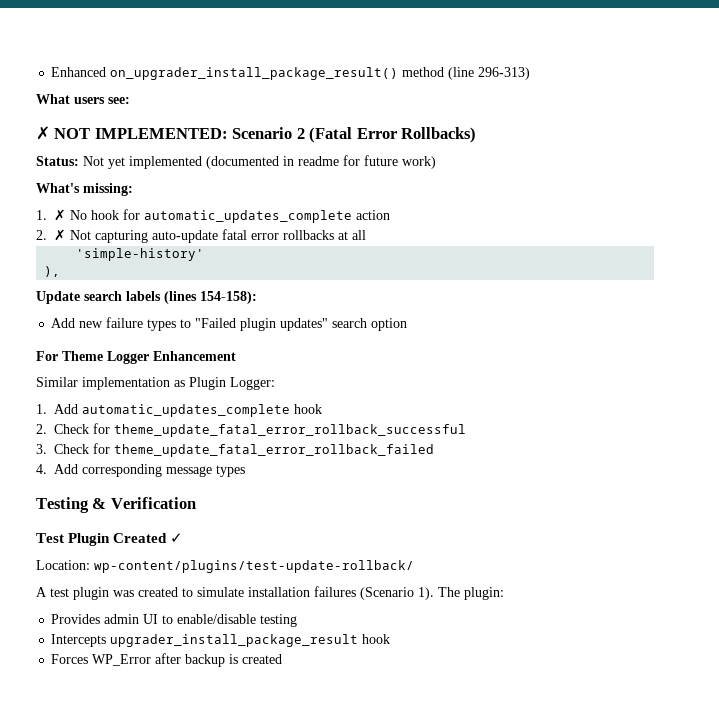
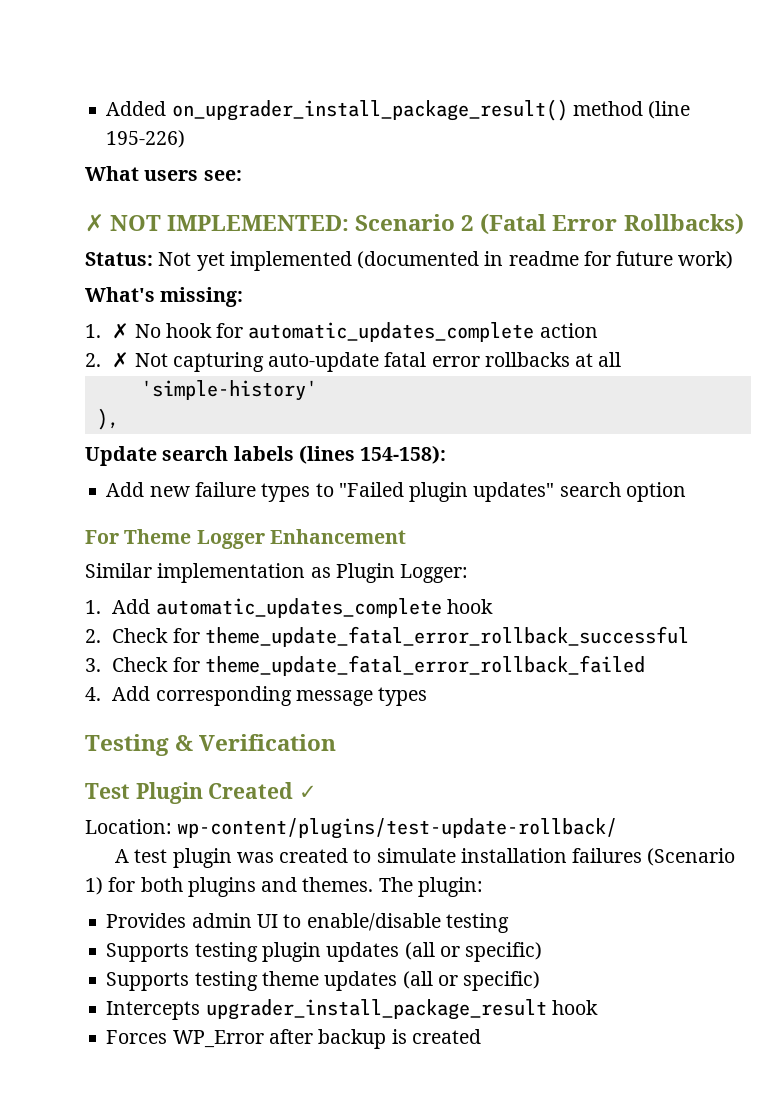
[51,67,107,77] Enhanced -> [106,101,167,116] Added
[478,67,531,80] 296-313) -> [106,130,186,148] 195-226)
[418,587,434,600] 1). -> [85,877,374,897] 1) for both plugins and themes.
(298, 620) none -> [106,942,543,962] [106,971,541,991] // Supports testing plugin updates (all or specific) // Supports testing theme updates (all or specific)

